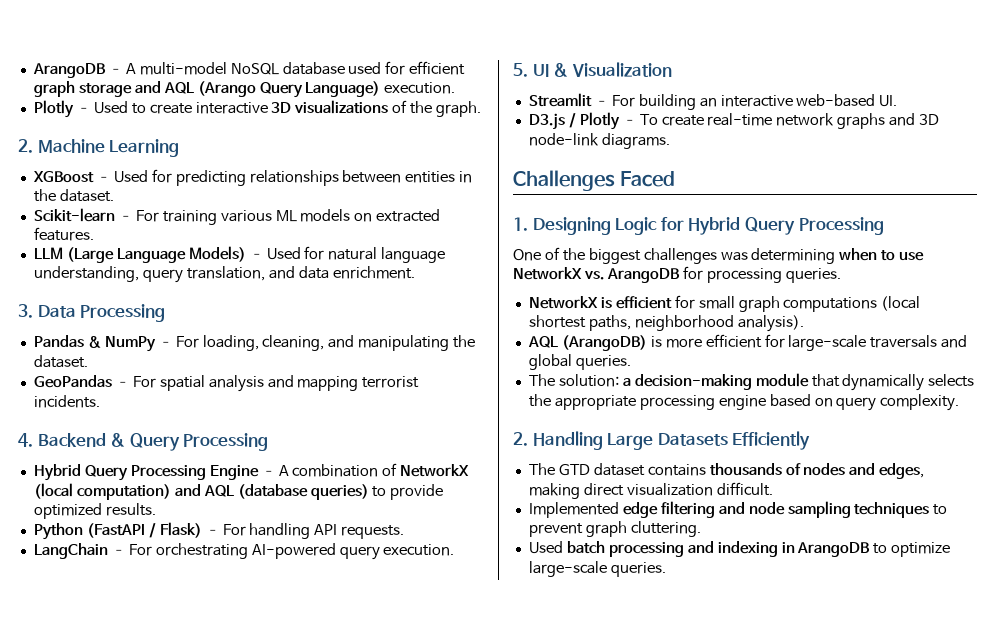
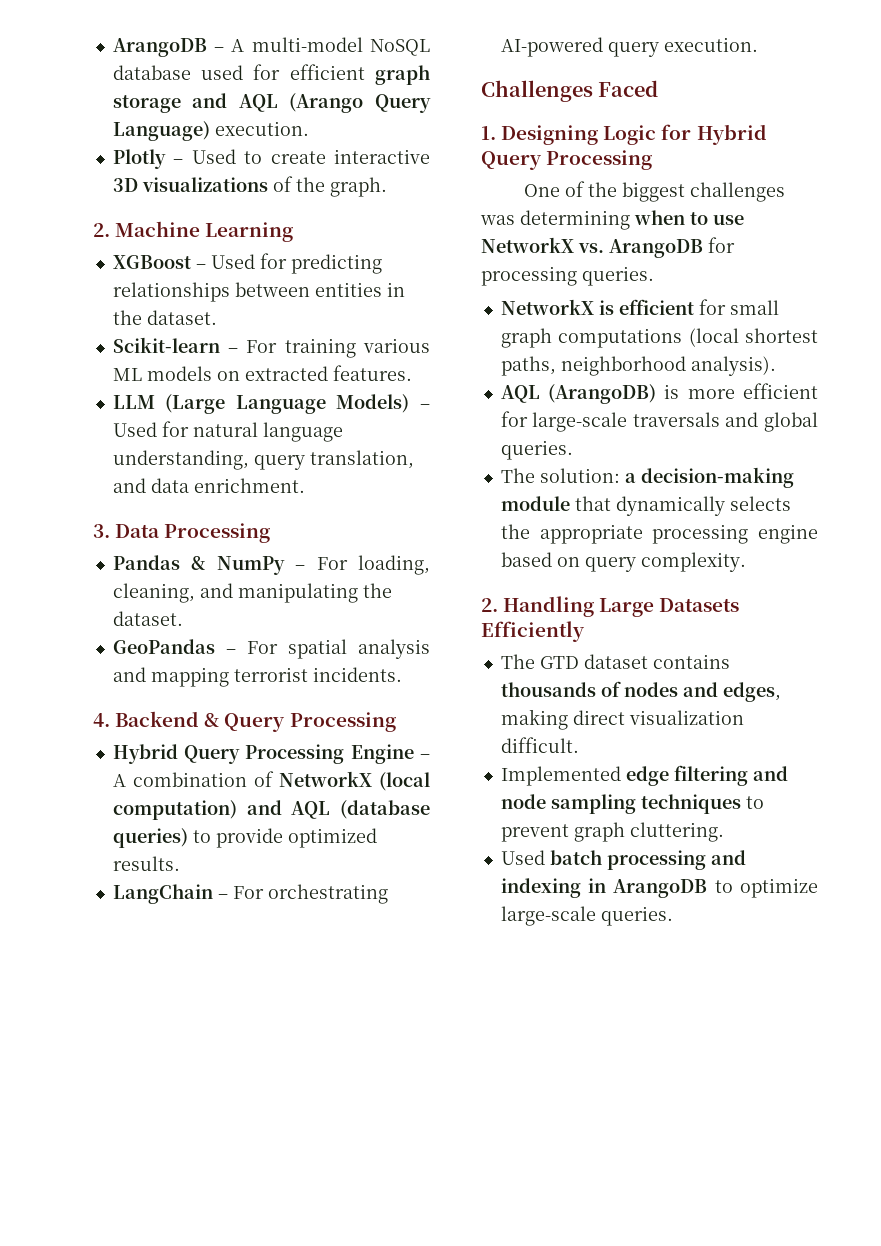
[33,522,405,540] // Python (FastAPI / Flask) – For handling API requests. -> (180, 863) none
[513,62,672,77] [528,93,898,110] [528,112,940,130] [528,133,670,149] // 5. UI & Visualization // Streamlit – For building an interactive web-based UI. // D3.js / Plotly – To create real-time network graphs and 3D node-link diagrams. -> (758, 44) none

